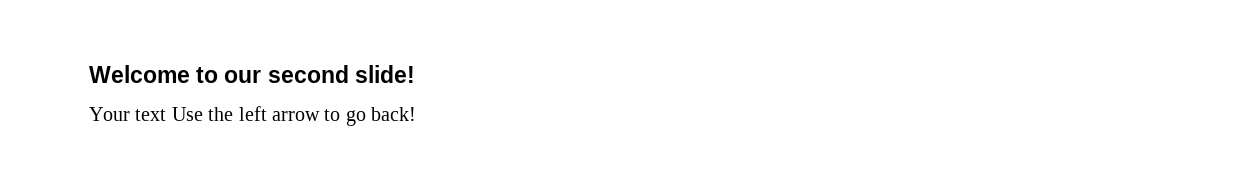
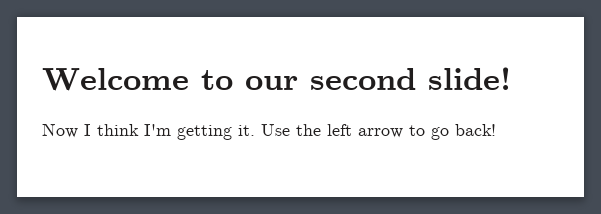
[89,107,167,121] Your text -> [42,123,255,140] Now I think I'm getting it.

